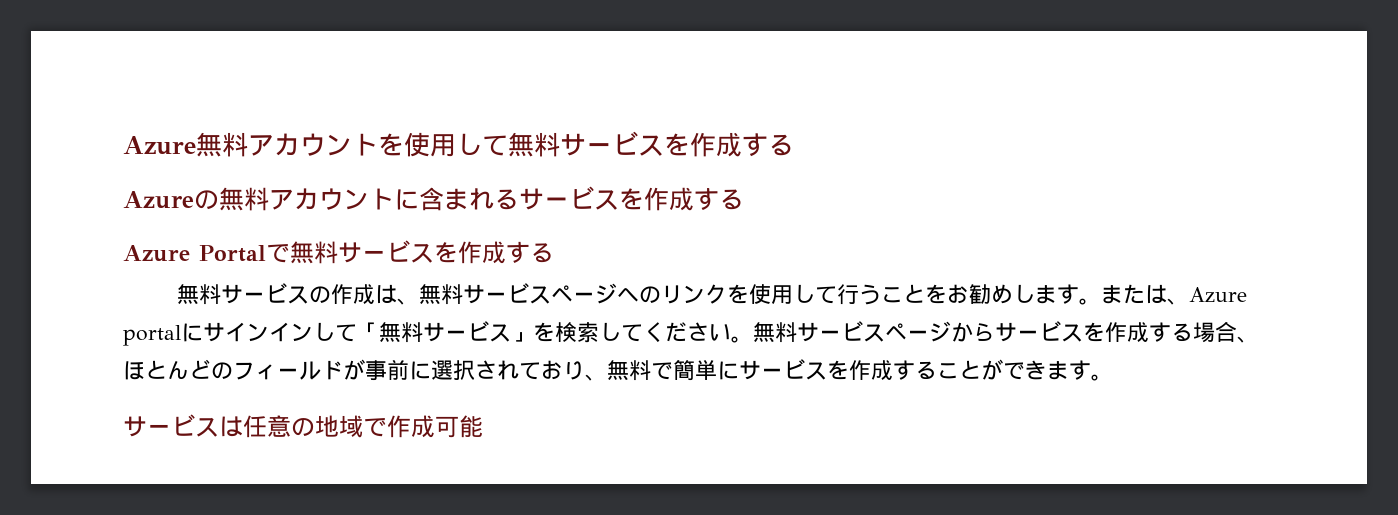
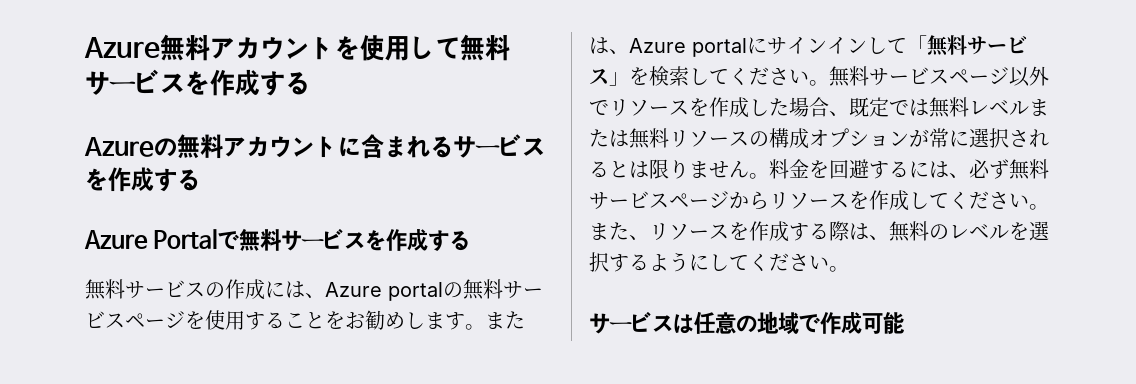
[374,283,881,305] は、無料サービスページへのリンクを使用して行う -> [265,279,543,301] [85,310,285,330] には、Azure portalの無料サービスページを使用する
[951,321,1259,343] [123,359,1091,381] からサービスを作成する場合、ほとんどのフィールドが事前に選択されており、無料で簡単にサービスを作成することができます -> [1009,66,1049,87] [589,97,1049,118] [589,128,1049,149] [589,159,1049,180] [589,190,1049,211] [589,221,1050,242] [589,252,829,272] 以外でリソースを作成した場合、既定では無料レベルまたは無料リソースの構成オプションが常に選択されるとは限りません。料金を回避するには、必ず無料サービスページからリソースを作成してください。また、リソースを作成する際は、無料のレベルを選択するようにしてください

